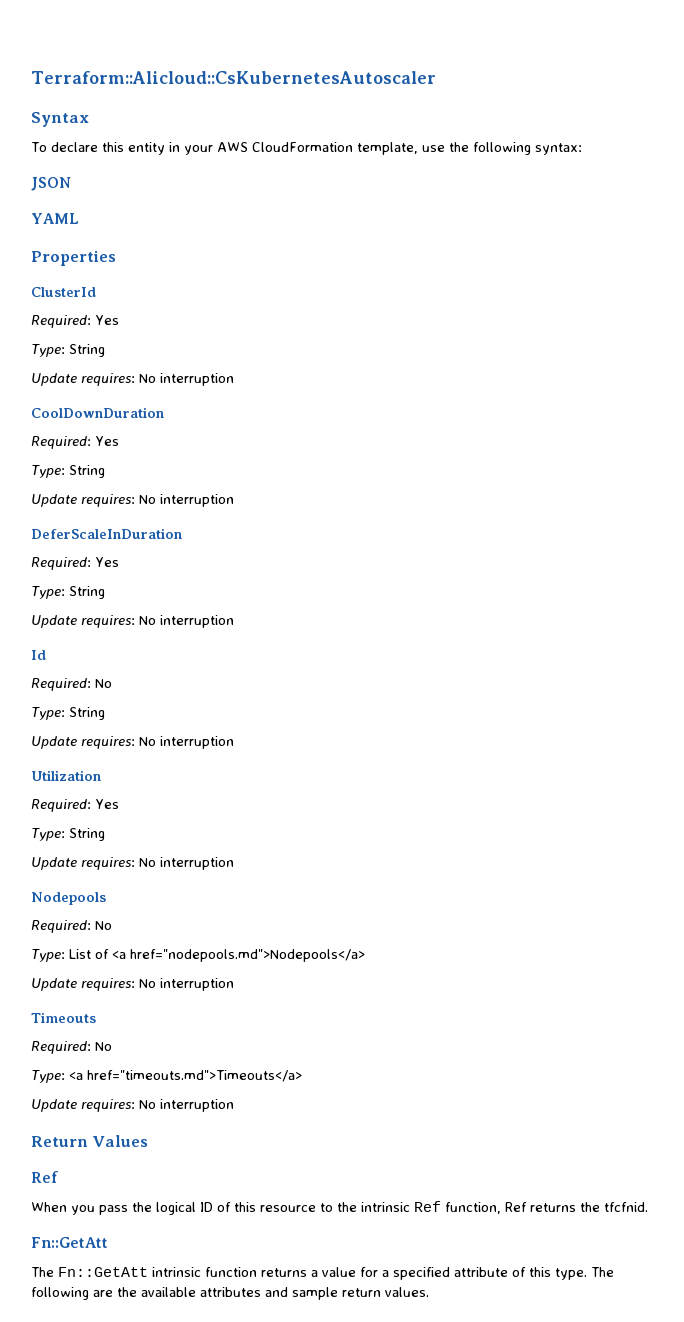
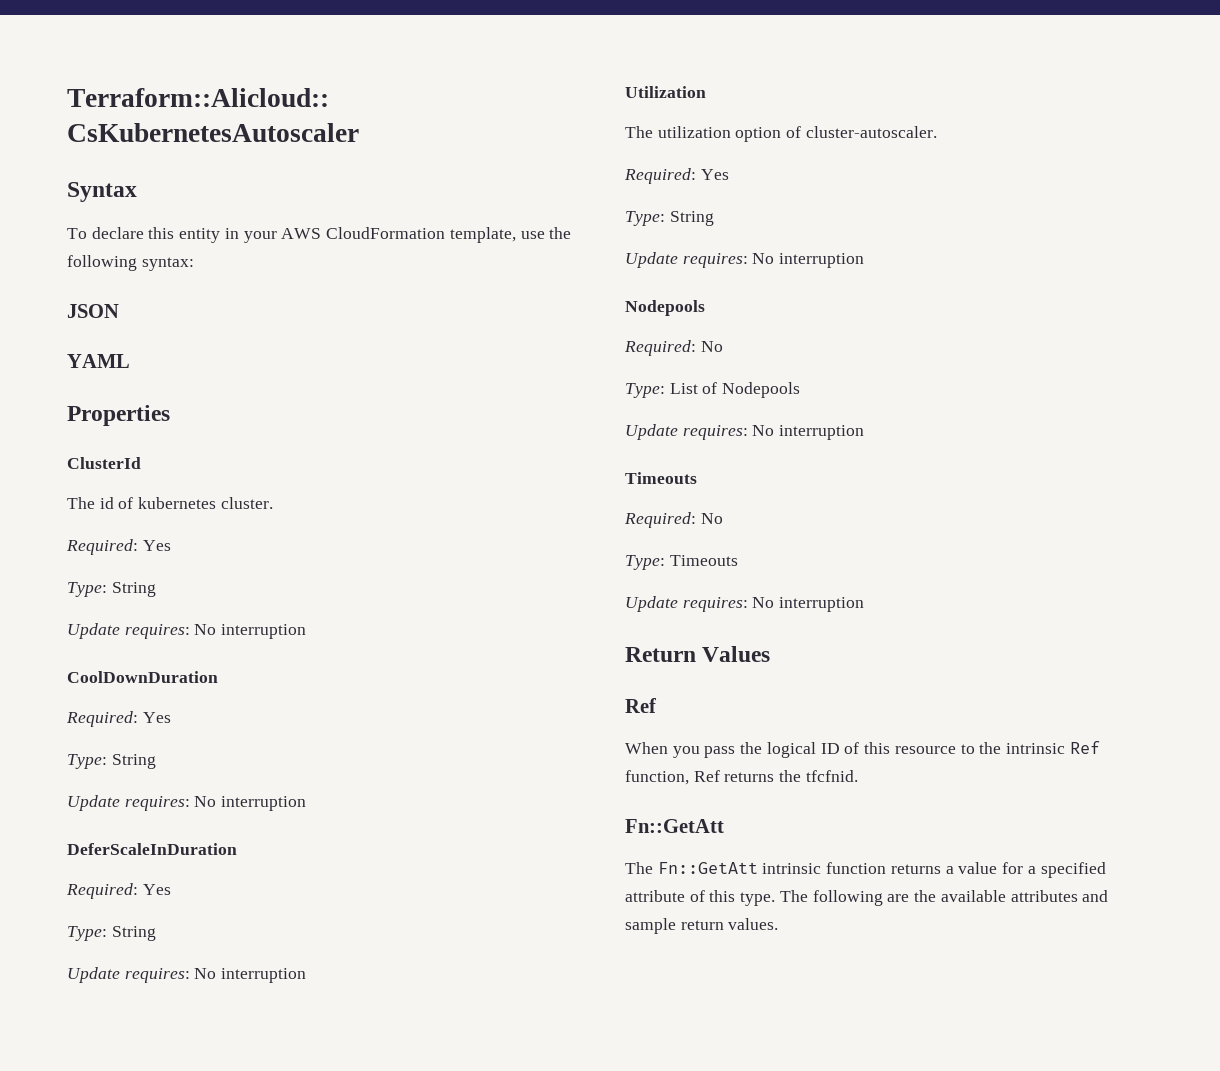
(96, 292) none -> [67,497,273,509] // The id of kubernetes cluster.
[31,650,46,660] [31,678,112,691] [31,707,105,720] [31,736,234,749] [31,770,101,781] Id // Required: No // Type: String // Update requires: No interruption // Utilization -> [625,86,706,98] [625,126,937,142] Utilization // The utilization option of cluster-autoscaler.
[112,949,365,962] <a href="nodepools.md">Nodepools</a> -> [722,382,801,398] Nodepools
[69,1070,302,1082] <a href="timeouts.md">Timeouts</a> -> [669,555,738,566] Timeouts

